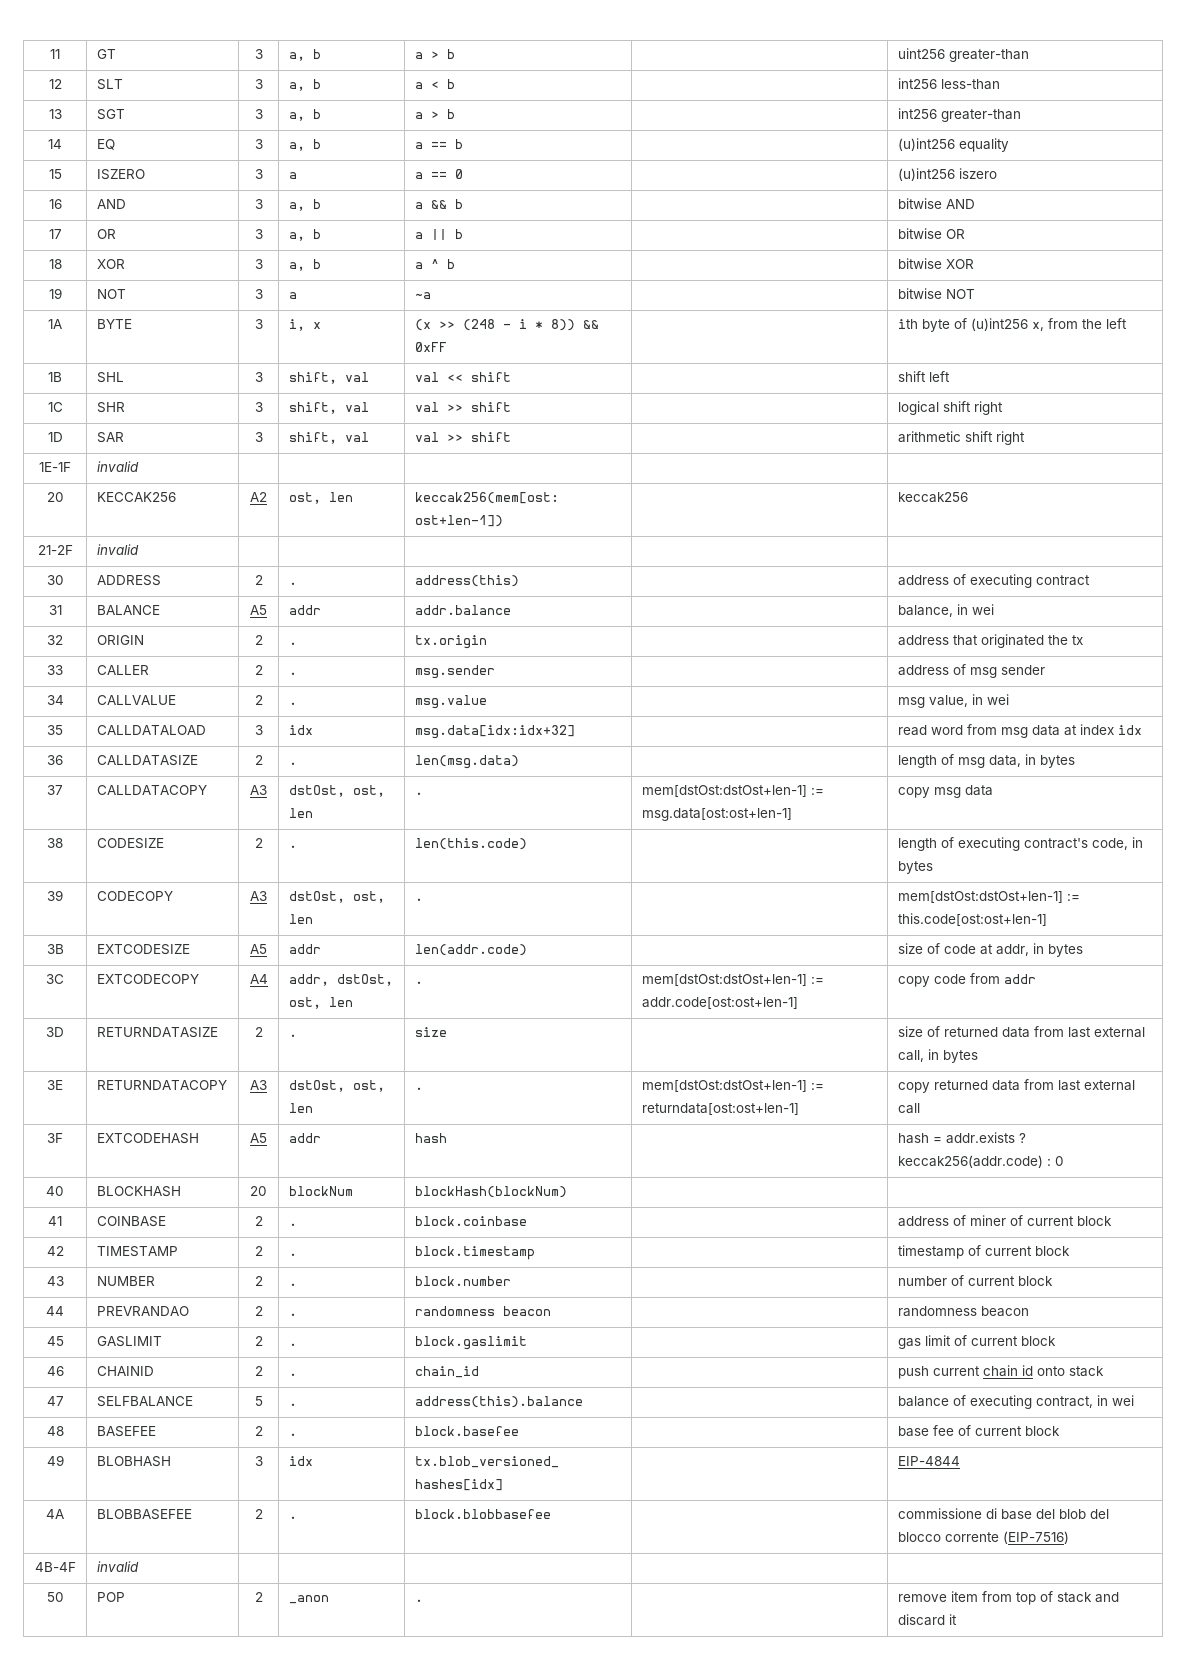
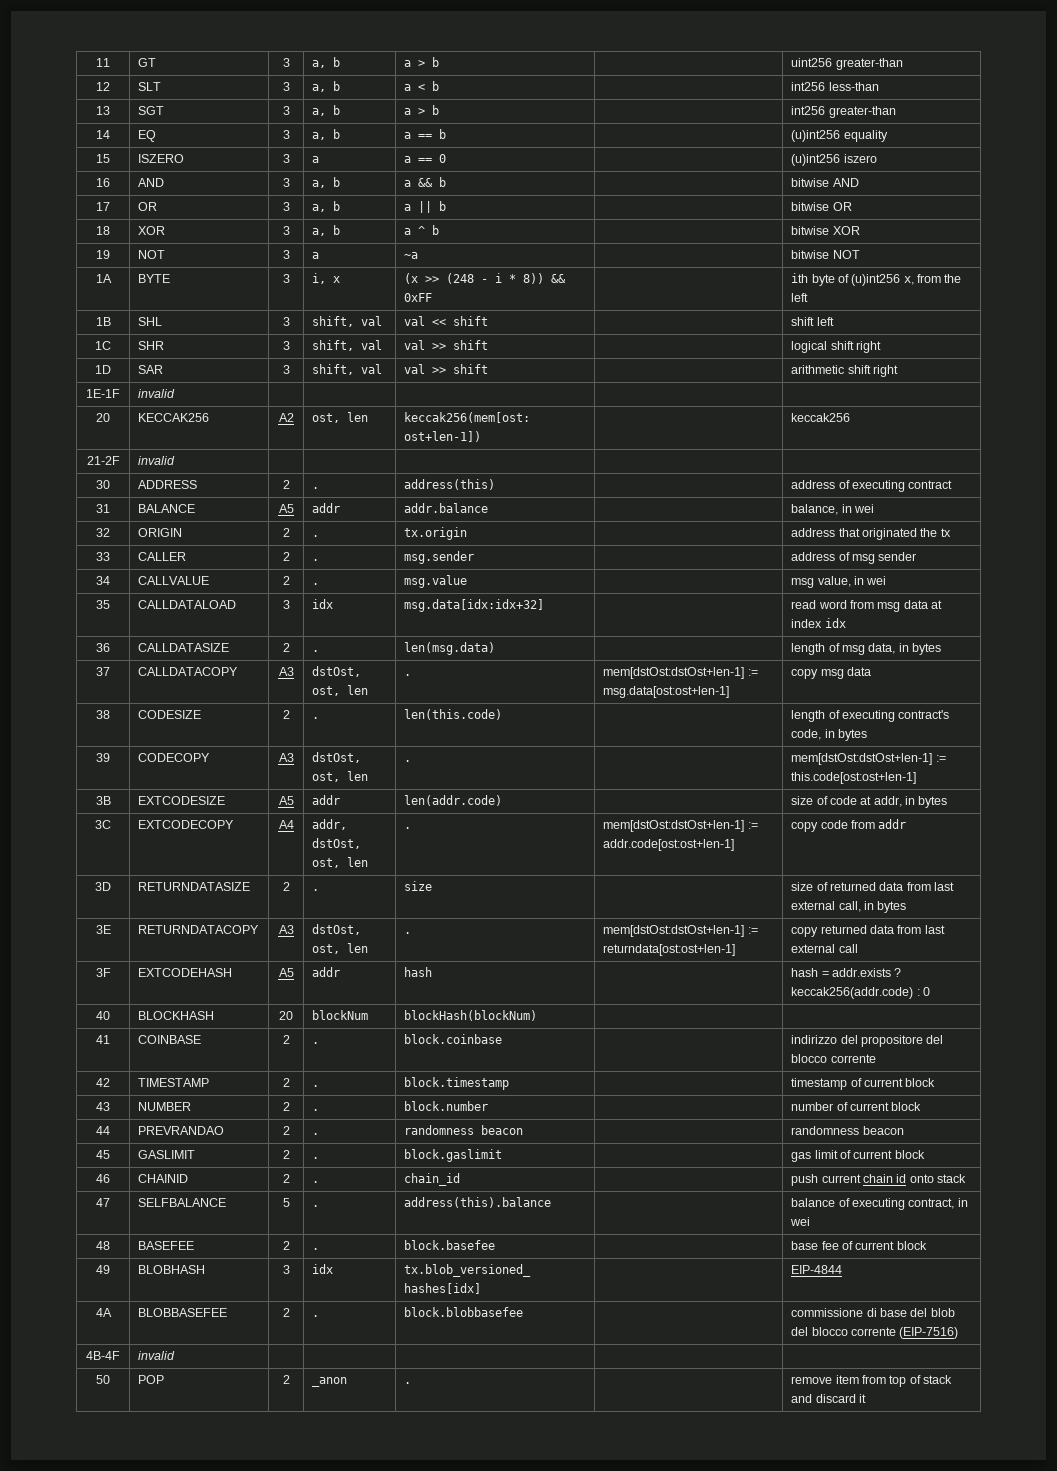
[897,1215,1112,1227] address of miner of current block -> [791,1035,944,1047] [791,1054,876,1063] indirizzo del propositore del blocco corrente

